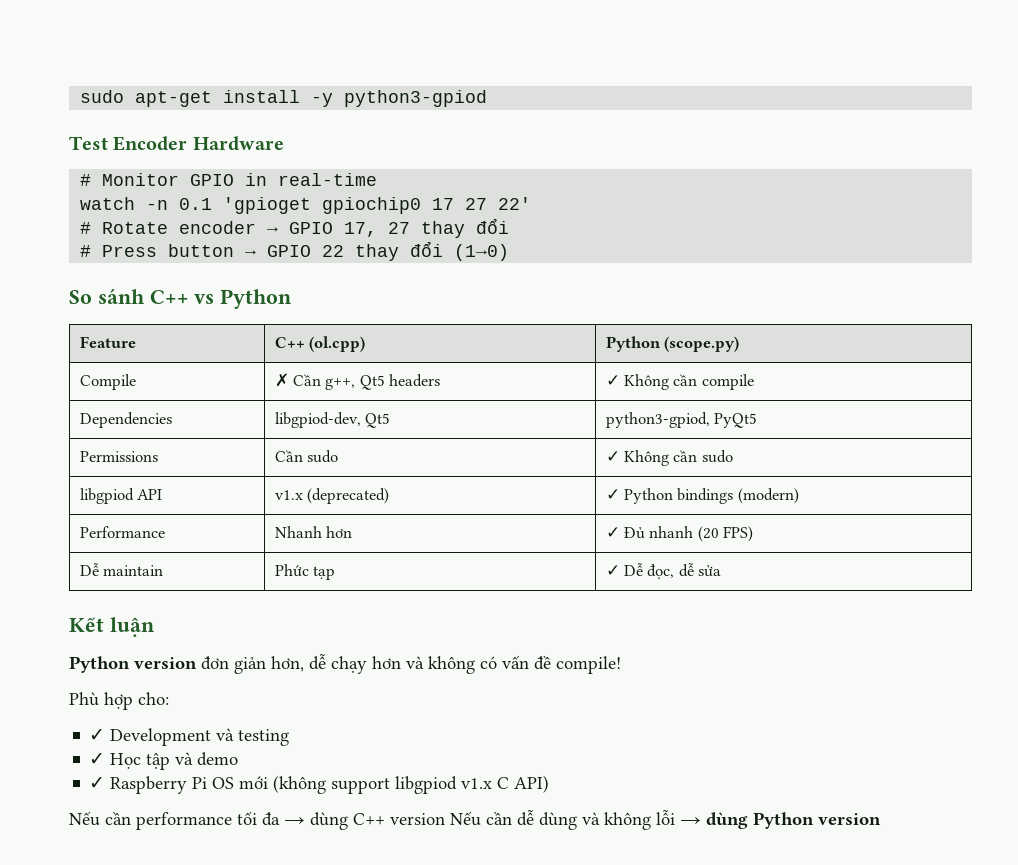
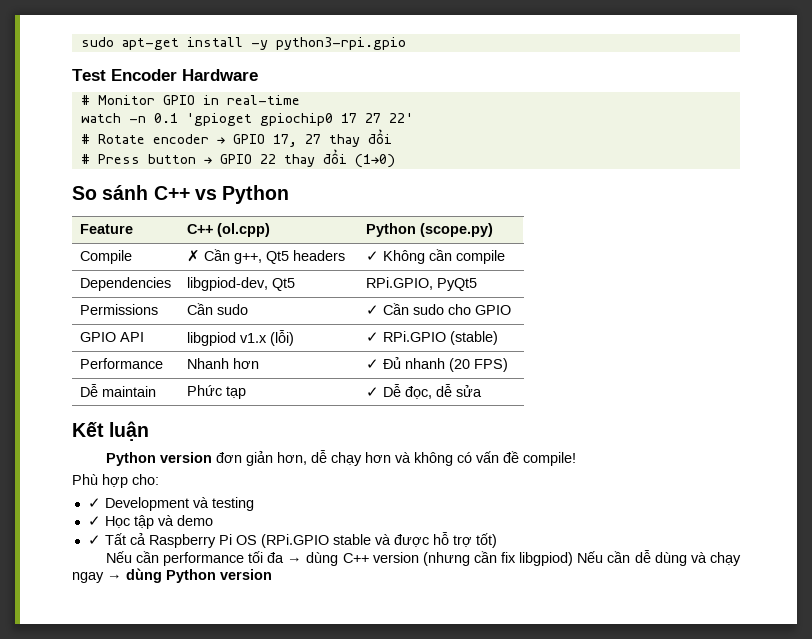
[344,90,488,107] python3-gpiod -> [275,37,406,50] python3-rpi.gpio
[605,412,710,428] python3-gpiod, -> [365,277,433,290] RPi.GPIO,
[623,450,733,466] [79,488,162,504] [274,488,389,504] [605,488,799,504] Không cần sudo // libgpiod API | v1.x (deprecated) | ✓ Python bindings (modern) -> [382,303,511,315] [79,332,144,342] [186,330,294,346] [365,331,498,345] Cần sudo cho GPIO // GPIO API | libgpiod v1.x (lỗi) | ✓ RPi.GPIO (stable)
(106, 783) none -> [104,533,146,545] Tất cả
[239,775,550,794] mới (không support libgpiod v1.x C API) -> [260,532,497,548] (RPi.GPIO stable và được hỗ trợ tốt)
(445, 819) none -> [422,551,574,566] (nhưng cần fix libgpiod)
[604,810,675,830] không lỗi -> [710,552,741,566] [72,572,104,583] chạy ngay

